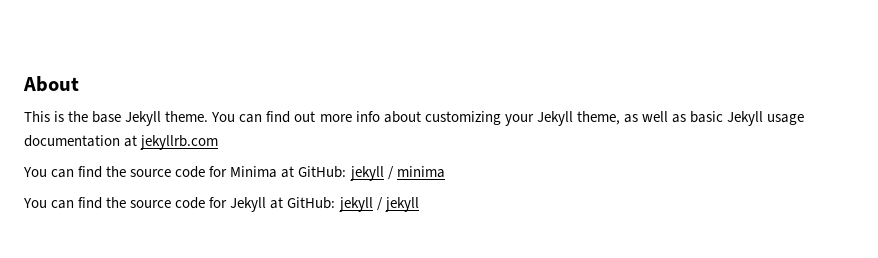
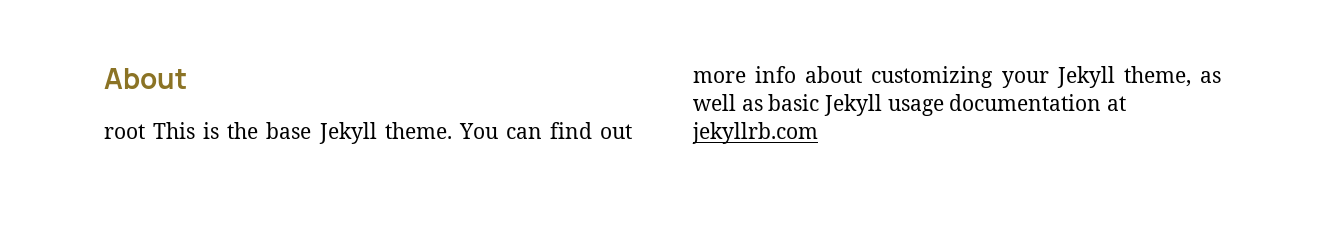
(79, 84) none -> [104,124,145,139] root
[23,166,445,181] [23,197,419,212] // You can find the source code for Minima at GitHub: jekyll / minima // You can find the source code for Jekyll at GitHub: jekyll / jekyll -> (818, 133) none

